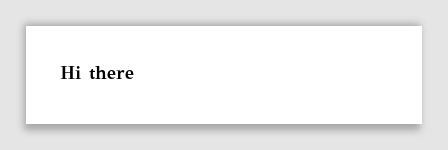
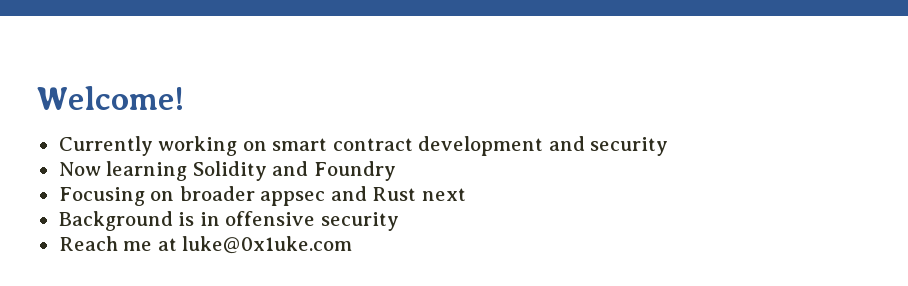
[60,66,134,80] Hi there -> [36,86,184,110] [58,136,669,156] [58,161,396,181] [58,186,466,206] [58,211,399,231] [58,236,353,254] Welcome! // Currently working on smart contract development and security // Now learning Solidity and Foundry // Focusing on broader appsec and Rust next // Background is in offensive security // Reach me at luke@0x1uke.com

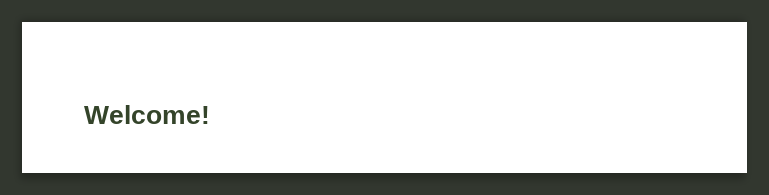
[58,136,669,156] [58,161,396,181] [58,186,466,206] [58,211,399,231] [58,236,353,254] // Currently working on smart contract development and security // Now learning Solidity and Foundry // Focusing on broader appsec and Rust next // Background is in offensive security // Reach me at luke@0x1uke.com -> (210, 114) none

